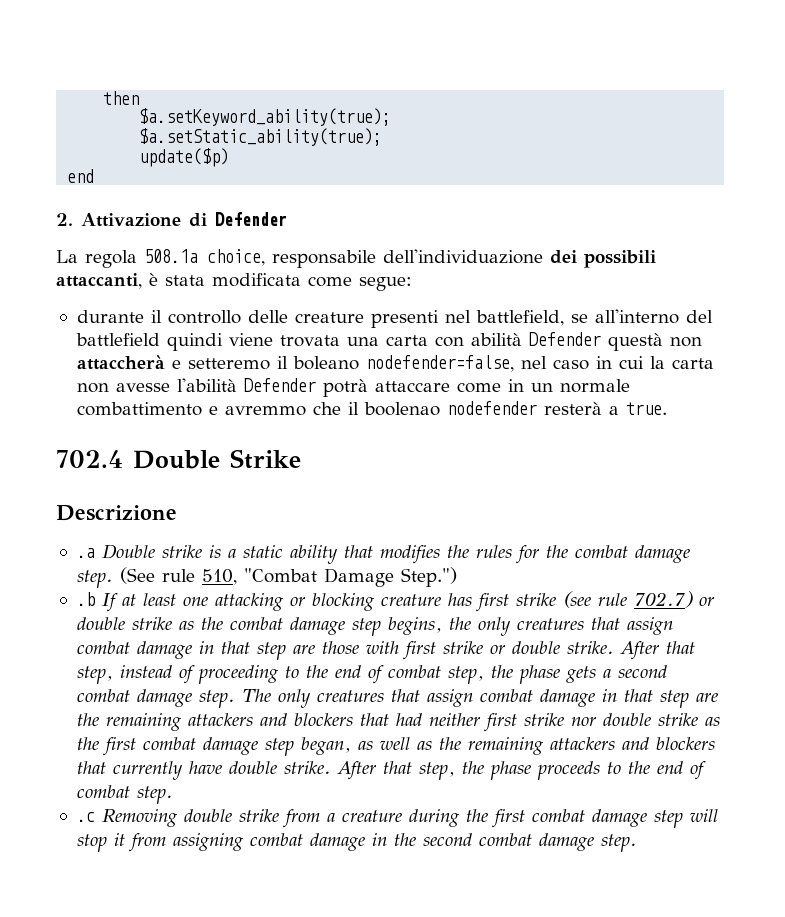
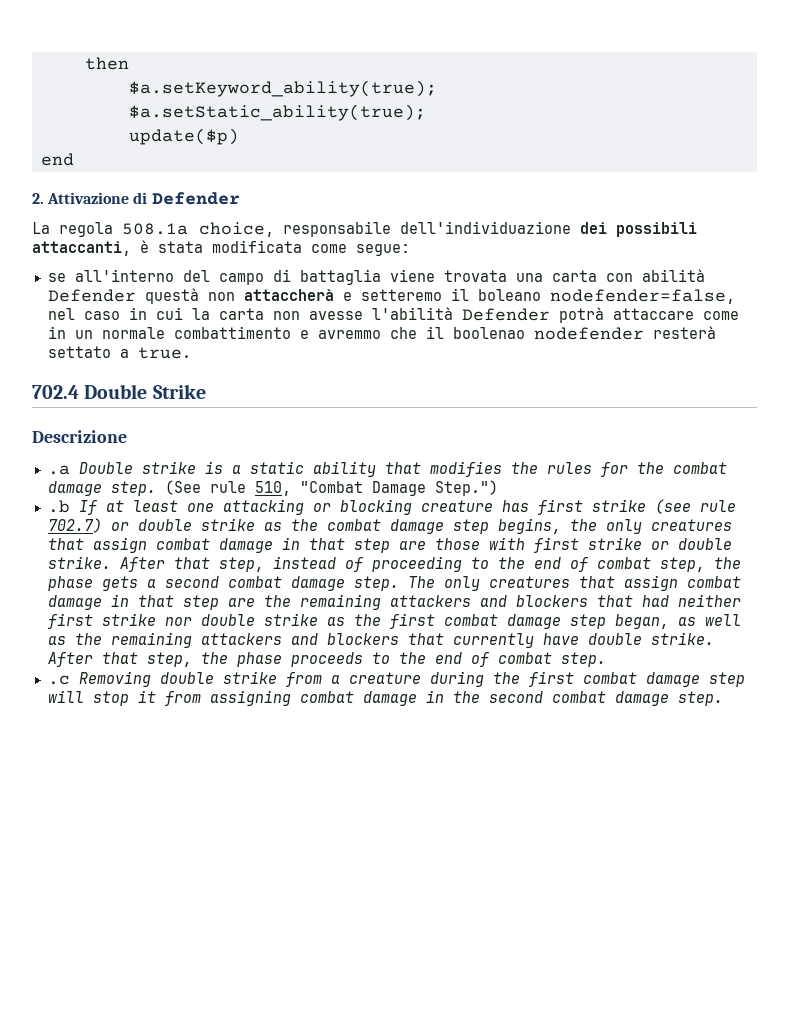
[76,309,713,328] [75,333,223,351] durante il controllo delle creature presenti nel battlefield, se all'interno del battlefield quindi -> [47,269,381,285] se all'interno del campo di battaglia
(602, 408) none -> [47,346,111,358] settato

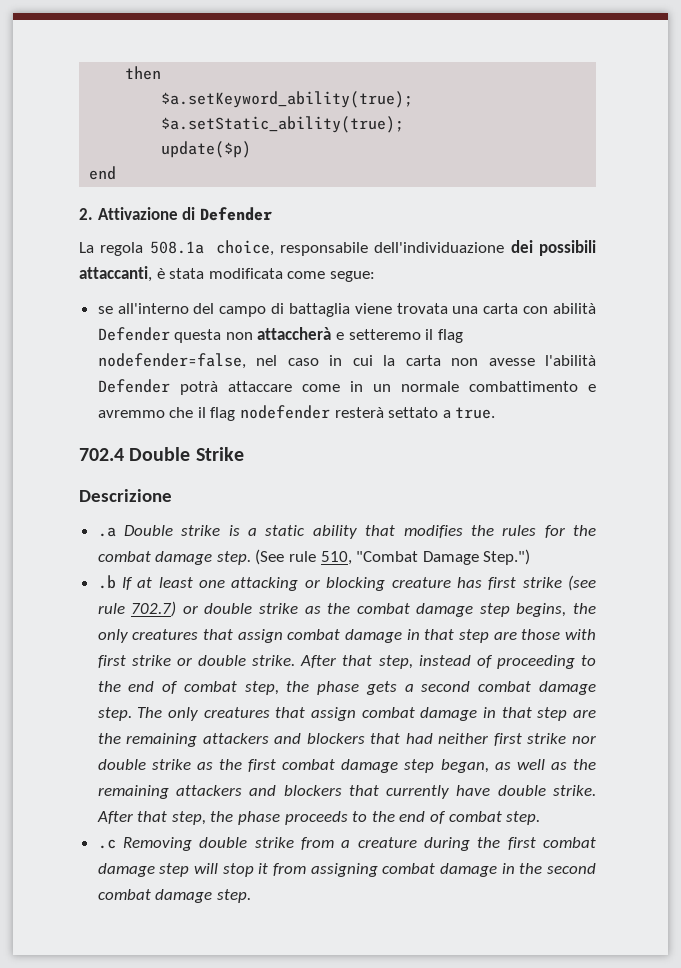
[144,288,199,304] questà -> [174,329,222,343] questa
[477,289,541,301] boleano -> [437,329,463,343] flag
[452,327,525,339] boolenao -> [210,407,236,421] flag

